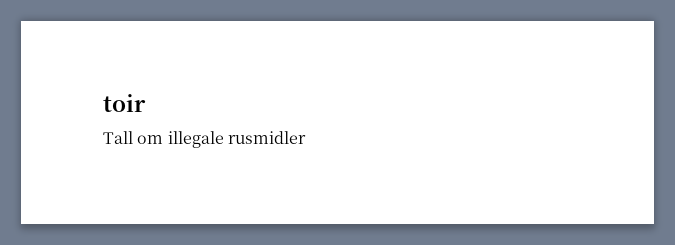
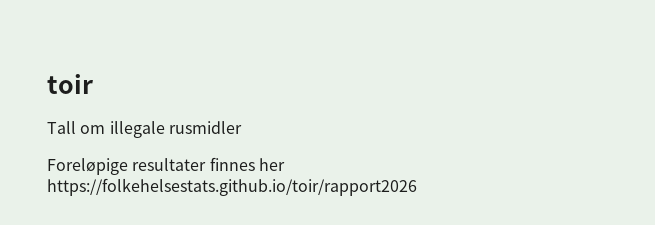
(306, 137) none -> [47,157,285,175] [47,178,417,196] // Foreløpige resultater finnes her https://folkehelsestats.github.io/toir/rapport2026

